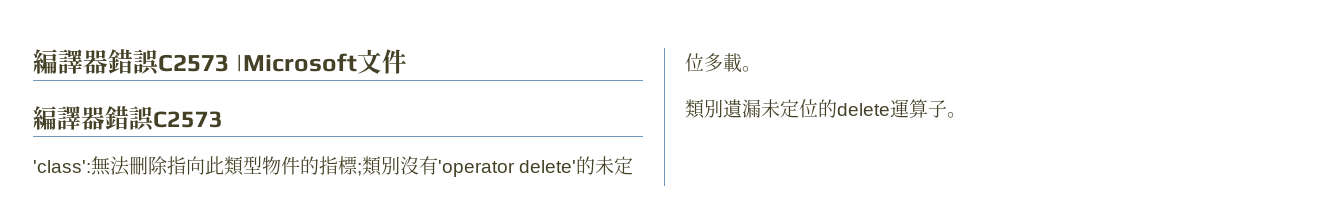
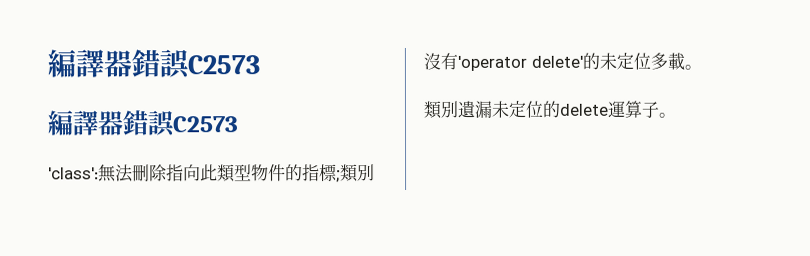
[33,49,407,76] 編譯器錯誤C2573 |Microsoft文件 -> [47,49,260,80] 編譯器錯誤C2573

